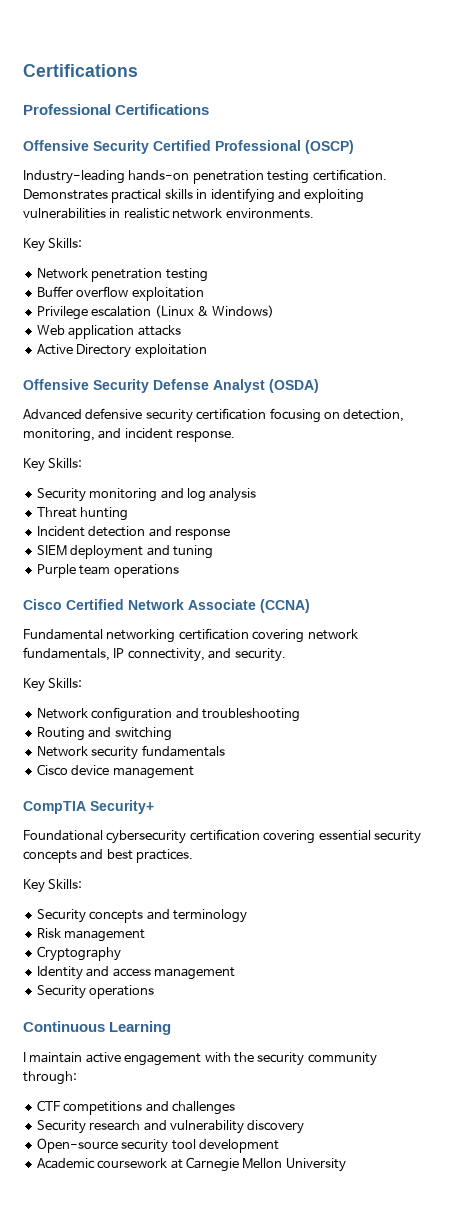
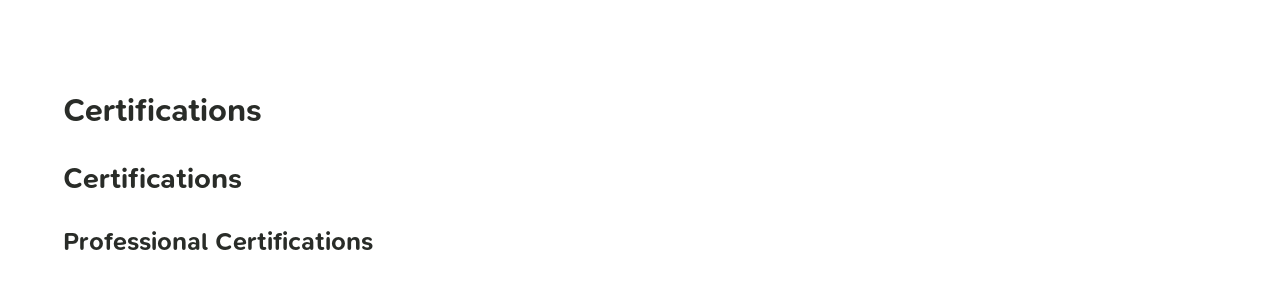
[23,64,138,77] Certifications -> [63,98,262,122] [63,167,242,189] Certifications // Certifications
[23,140,354,154] [23,169,387,184] [23,188,365,203] [23,208,314,219] [23,238,83,252] [36,268,208,282] [36,286,204,301] [36,305,275,320] [36,325,181,339] [36,344,207,358] [23,379,319,393] [23,408,405,423] [23,428,236,442] [23,458,83,472] [36,488,257,502] [36,507,129,521] [36,526,230,540] [36,545,213,559] [36,564,179,578] [23,599,310,613] [23,628,358,643] [23,647,286,662] [23,678,83,692] [36,707,300,722] [36,727,172,741] [36,745,225,760] [36,764,194,779] [23,800,154,814] [23,829,421,844] [23,849,194,863] [23,879,83,893] [36,909,247,923] [36,928,146,942] [36,946,121,961] [36,966,235,980] [36,985,155,999] [23,1021,172,1035] [23,1052,377,1066] [23,1071,77,1085] [36,1100,235,1115] [36,1120,305,1134] [36,1138,279,1153] [36,1157,346,1172] // Offensive Security Certified Professional (OSCP) // Industry-leading hands-on penetration testing certification. Demonstrates practical skills in identifying and exploiting vulnerabilities in realistic network environments. // Key Skills: // Network penetration testing // Buffer overflow exploitation // Privilege escalation (Linux & Windows) // Web application attacks // Active Directory exploitation // Offensive Security Defense Analyst (OSDA) // Advanced defensive security certification focusing on detection, monitoring, and incident response. // Key Skills: // Security monitoring and log analysis // Threat hunting // Incident detection and response // SIEM deployment and tuning // Purple team operations // Cisco Certified Network Associate (CCNA) // Fundamental networking certification covering network fundamentals, IP connectivity, and security. // Key Skills: // Network configuration and troubleshooting // Routing and switching // Network security fundamentals // Cisco device management // CompTIA Security+ // Foundational cybersecurity certification covering essential security concepts and best practices. // Key Skills: // Security concepts and terminology // Risk management // Cryptography // Identity and access management // Security operations // Continuous Learning // I maintain active engagement with the security community through: // CTF competitions and challenges // Security research and vulnerability discovery // Open-source security tool development // Academic coursework at Carnegie Mellon University -> (373, 241) none

